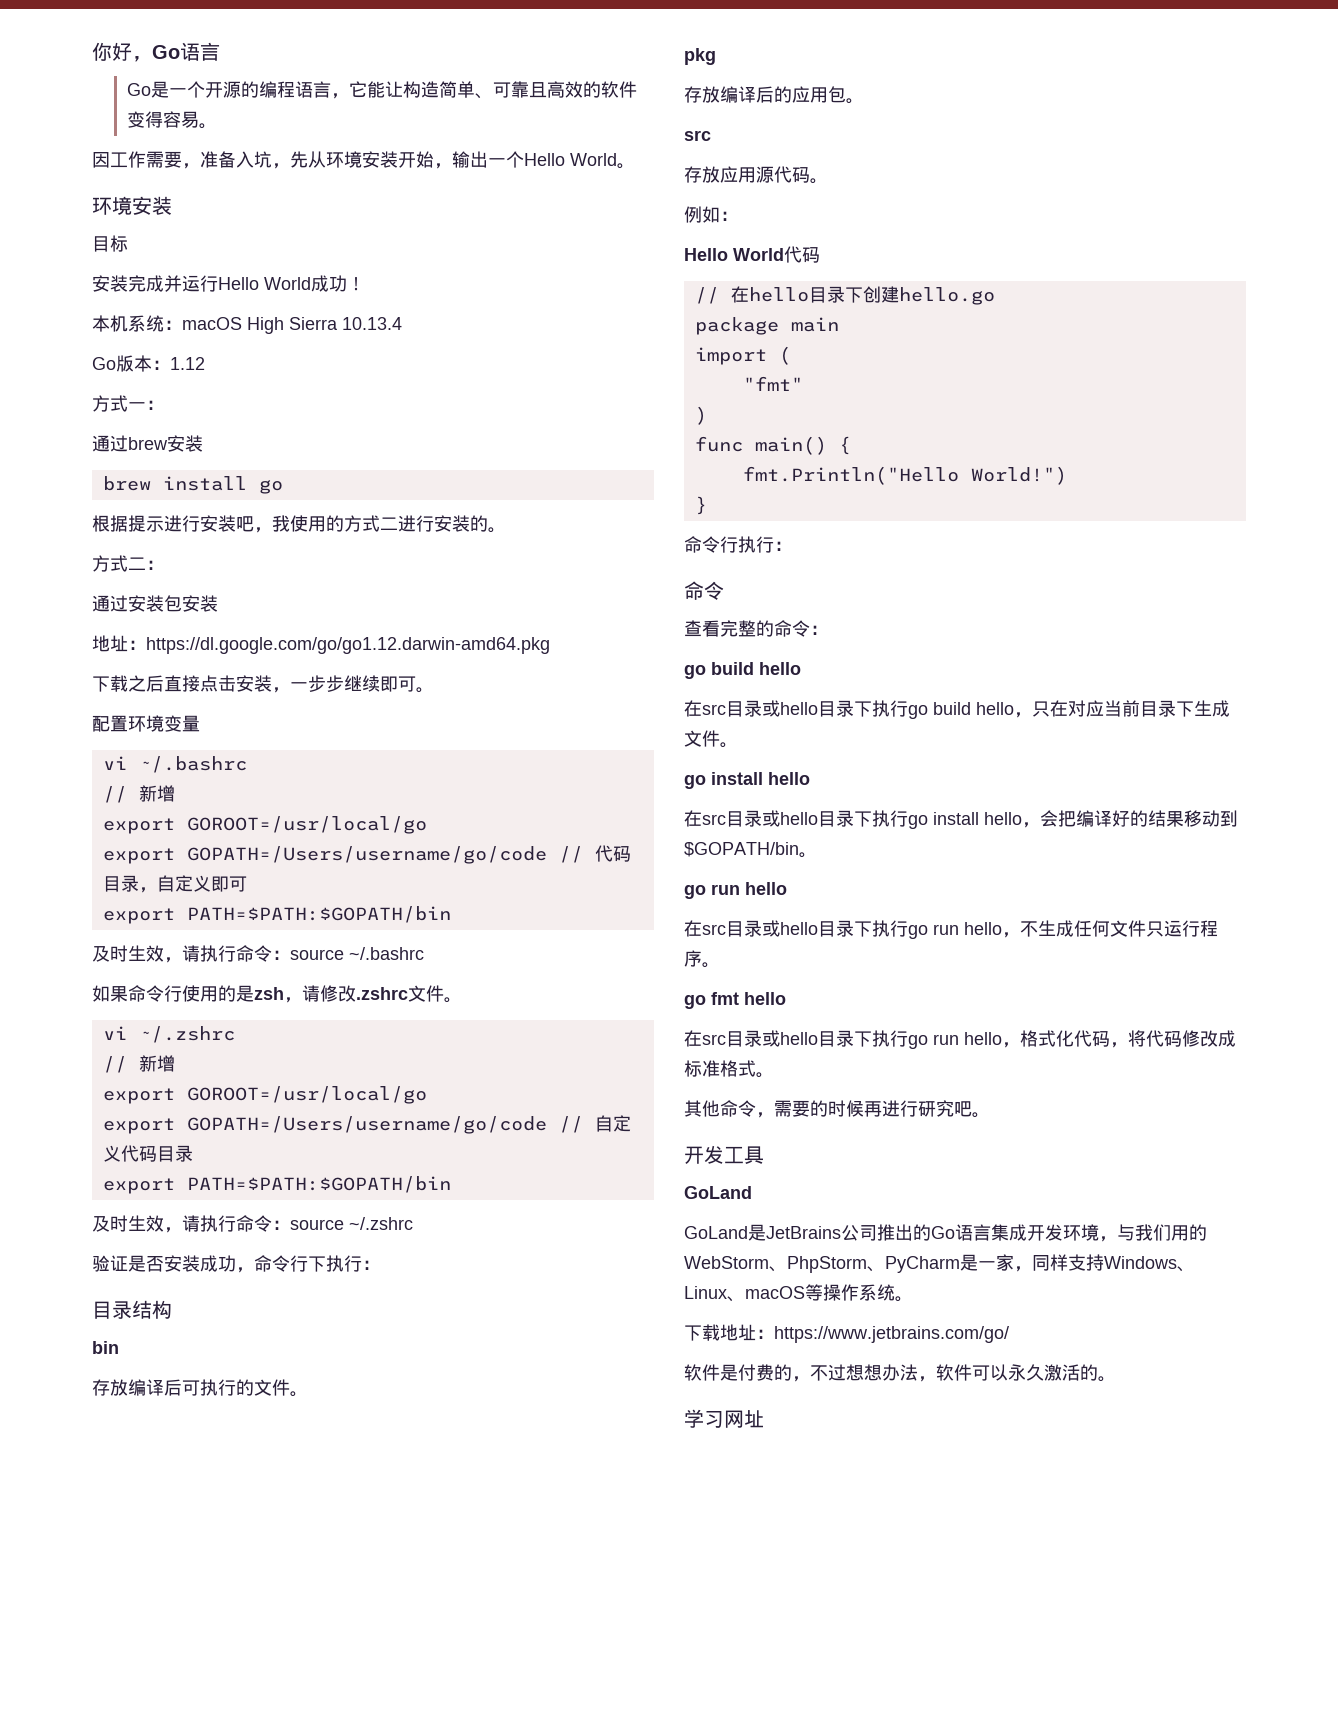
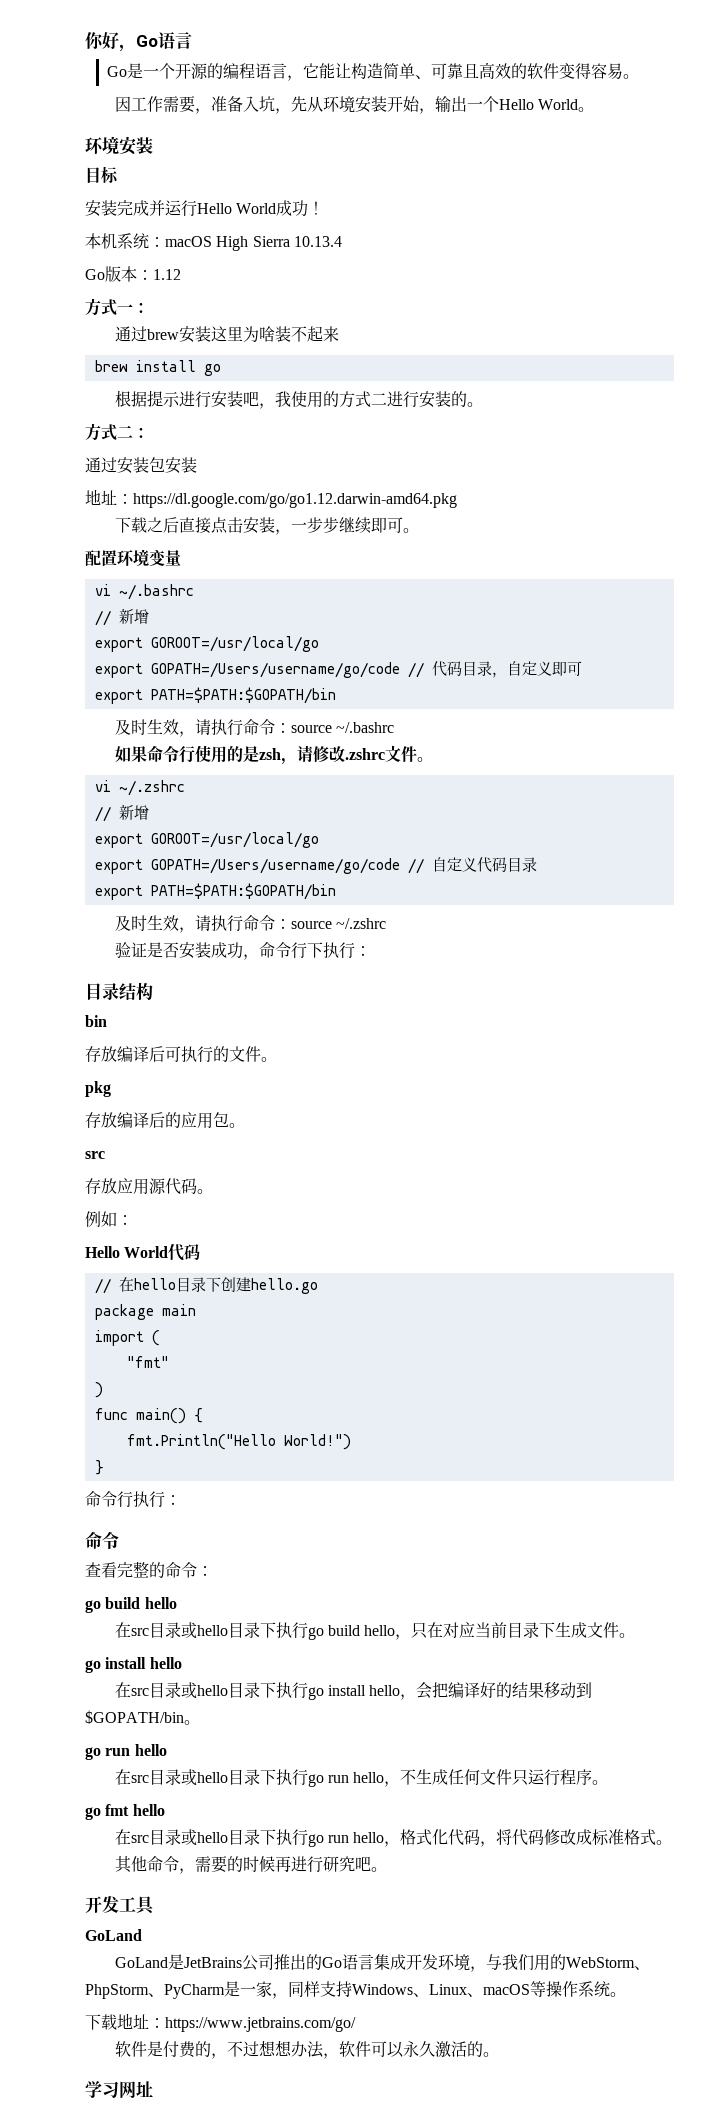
(203, 443) none -> [210,326,339,342] 这里为啥装不起来

